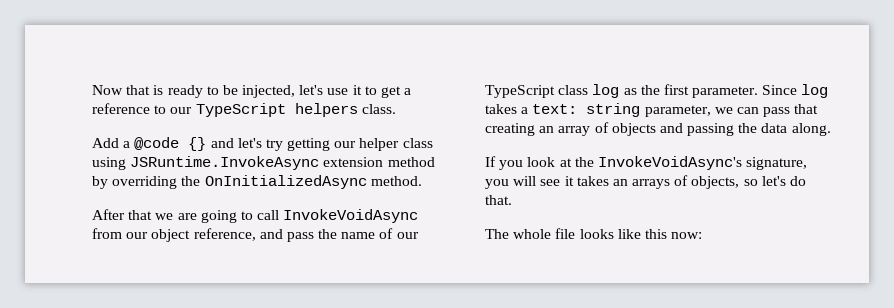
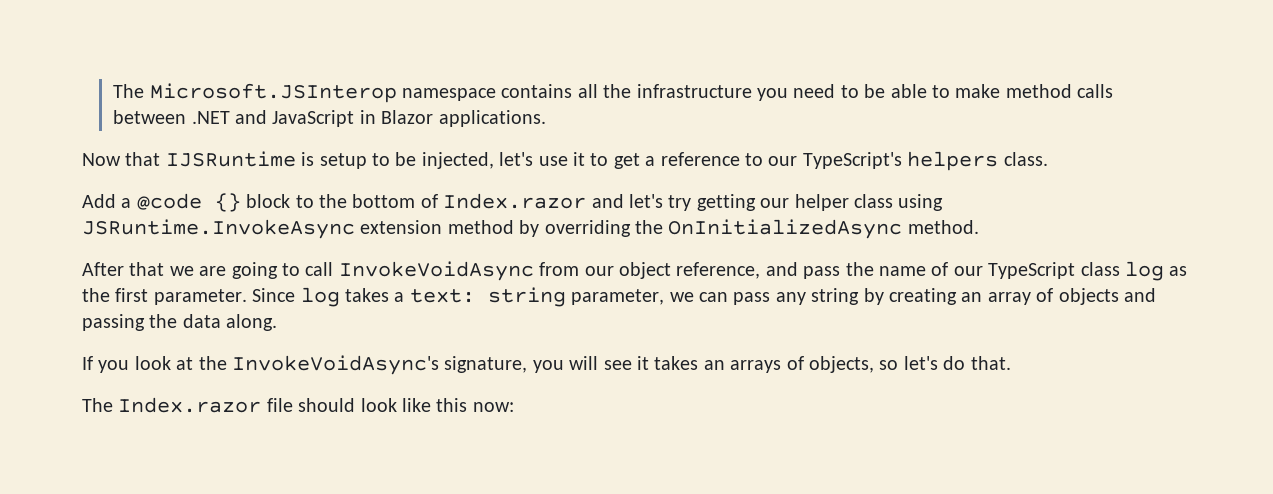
[92,85,203,98] Now that is ready -> [113,83,1114,103] [113,110,546,127] [82,151,367,169] The Microsoft.JSInterop namespace contains all the infrastructure you need to be able to make method calls between .NET and JavaScript in Blazor applications. // Now that IJSRuntime is setup
[195,103,286,117] TypeScript -> [802,152,902,169] TypeScript's
(207, 144) none -> [246,193,587,209] block to the bottom of Index.razor
[794,104,819,114] that -> [775,288,884,305] any string by
[513,228,614,239] whole file looks -> [118,397,397,413] Index.razor file should look

